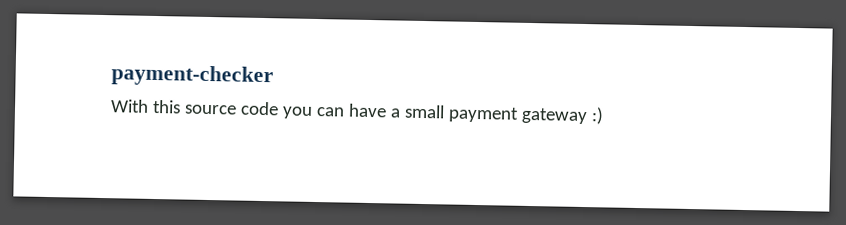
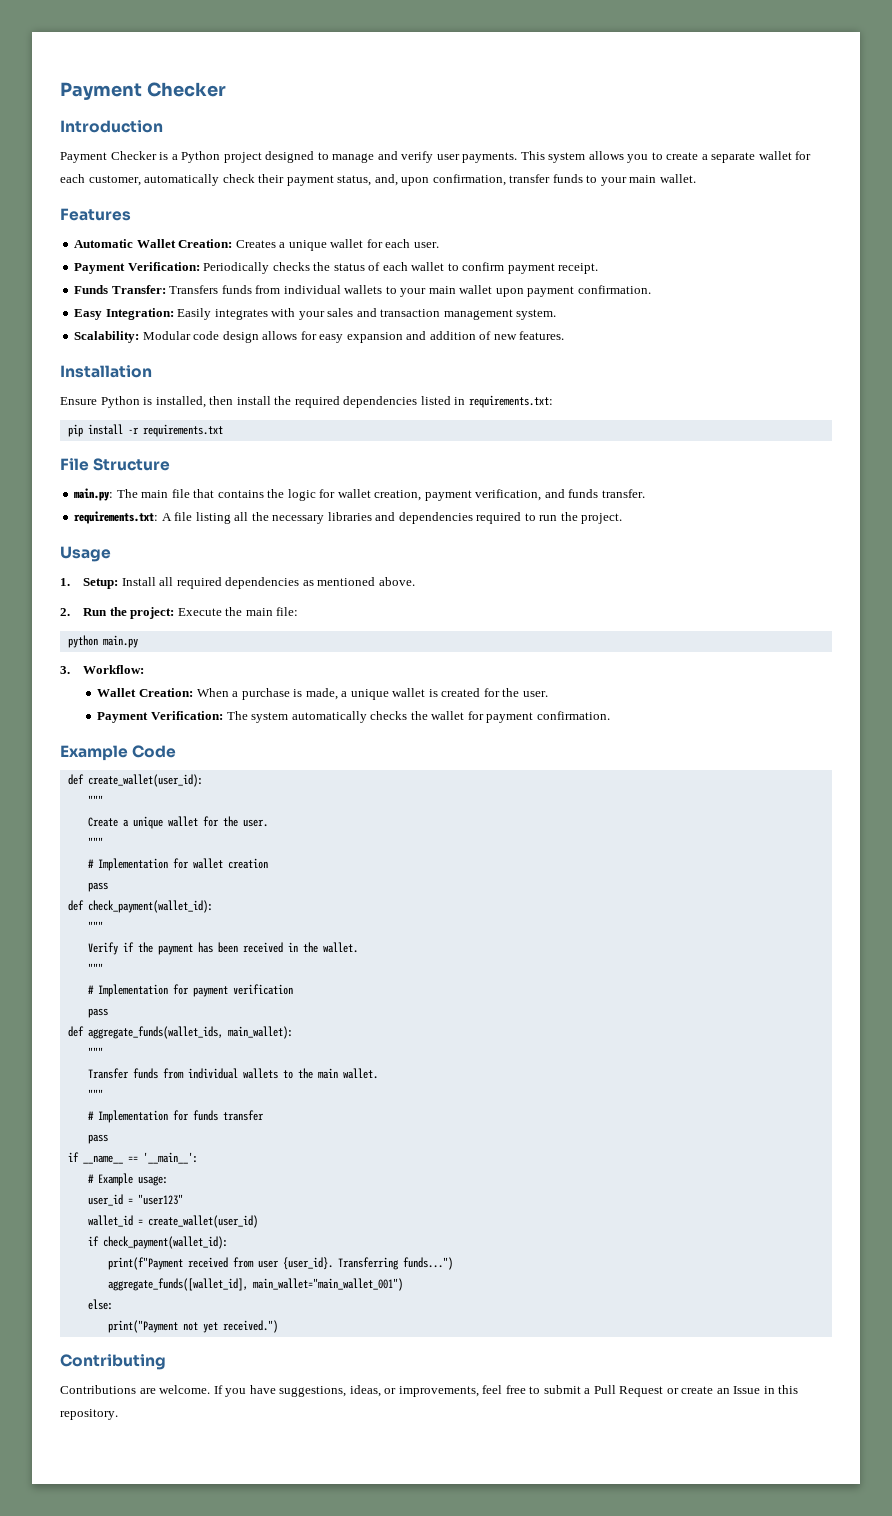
[111,64,274,88] [110,99,604,125] payment-checker // With this source code you can have a small payment gateway :) -> [60,82,226,100] [60,120,163,133] [60,151,812,163] [60,174,696,186] [60,208,131,221] [74,239,439,251] [74,262,599,274] [74,285,651,297] [74,308,557,320] [74,331,565,343] [60,365,152,378] [60,395,553,408] [67,424,223,437] [60,458,171,471] [74,488,645,501] [74,511,623,524] [60,546,111,562] [60,577,415,589] [60,607,299,619] [67,635,138,648] [60,665,145,674] [97,688,548,700] [97,711,610,723] [60,745,177,761] [67,774,203,787] [87,795,103,805] [87,816,268,829] [87,837,103,847] [87,858,268,871] [87,882,108,892] [67,900,213,913] [87,921,103,931] [87,942,358,955] [87,963,103,973] [87,984,293,997] [87,1008,108,1018] [67,1026,293,1039] [87,1047,103,1057] [87,1068,378,1079] [87,1089,103,1099] [87,1110,264,1123] [87,1134,108,1144] [67,1152,198,1164] [87,1173,168,1186] [87,1194,183,1206] [87,1215,258,1228] [87,1236,228,1249] [107,1257,453,1270] [107,1278,403,1291] [87,1299,113,1310] [107,1320,278,1333] [60,1354,166,1370] [60,1385,799,1397] [60,1409,118,1420] Payment Checker // Introduction // Payment Checker is a Python project designed to manage and verify user payments. This system allows you to create a separate wallet for each customer, automatically check their payment status, and, upon confirmation, transfer funds to your main wallet. // Features // Automatic Wallet Creation: Creates a unique wallet for each user. // Payment Verification: Periodically checks the status of each wallet to confirm payment receipt. // Funds Transfer: Transfers funds from individual wallets to your main wallet upon payment confirmation. // Easy Integration: Easily integrates with your sales and transaction management system. // Scalability: Modular code design allows for easy expansion and addition of new features. // Installation // Ensure Python is installed, then install the required dependencies listed in requirements.txt: // pip install -r requirements.txt // File Structure // main.py: The main file that contains the logic for wallet creation, payment verification, and funds transfer. // requirements.txt: A file listing all the necessary libraries and dependencies required to run the project. // Usage // 1. Setup: Install all required dependencies as mentioned above. // 2. Run the project: Execute the main file: // python main.py // 3. Workflow: // Wallet Creation: When a purchase is made, a unique wallet is created for the user. // Payment Verification: The system automatically checks the wallet for payment confirmation. // Example Code // def create_wallet(user_id): // """ // Create a unique wallet for the user. // """ // # Implementation for wallet creation // pass // def check_payment(wallet_id): // """ // Verify if the payment has been received in the wallet. // """ // # Implementation for payment verification // pass // def aggregate_funds(wallet_ids, main_wallet): // """ // Transfer funds from individual wallets to the main wallet. // """ // # Implementation for funds transfer // pass // if __name__ == '__main__': // # Example usage: // user_id = "user123" // wallet_id = create_wallet(user_id) // if check_payment(wallet_id): // print(f"Payment received from user {user_id}. Transferring funds...") // aggregate_funds([wallet_id], main_wallet="main_wallet_001") // else: // print("Payment not yet received.") // Contributing // Contributions are welcome. If you have suggestions, ideas, or improvements, feel free to submit a Pull Request or create an Issue in this repository.

